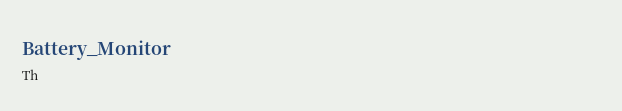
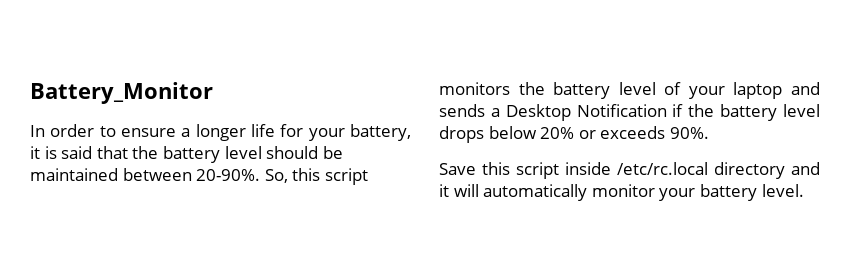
[22,69,38,80] Th -> [30,124,411,141] [30,146,343,163] [30,168,368,185] [439,82,820,99] [439,104,820,121] [439,126,709,143] [439,162,820,179] [439,184,804,201] In order to ensure a longer life for your battery, it is said that the battery level should be maintained between 20-90%. So, this script monitors the battery level of your laptop and sends a Desktop Notification if the battery level drops below 20% or exceeds 90%. // Save this script inside /etc/rc.local directory and it will automatically monitor your battery level.

